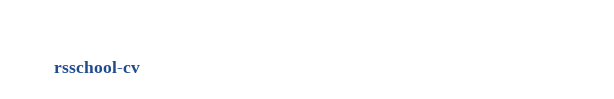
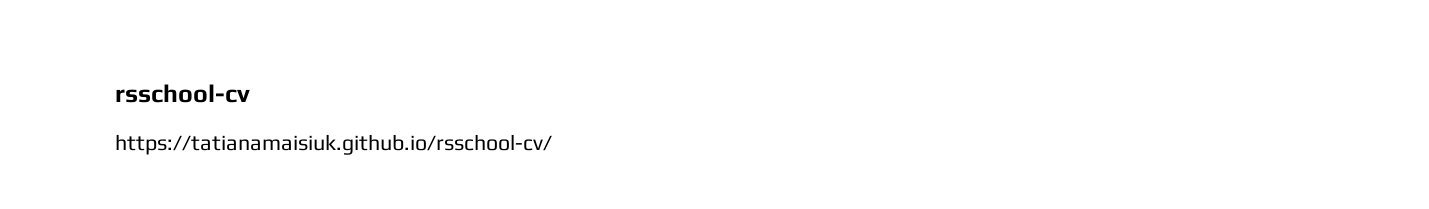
(140, 67) none -> [115,134,552,155] // https://tatianamaisiuk.github.io/rsschool-cv/

